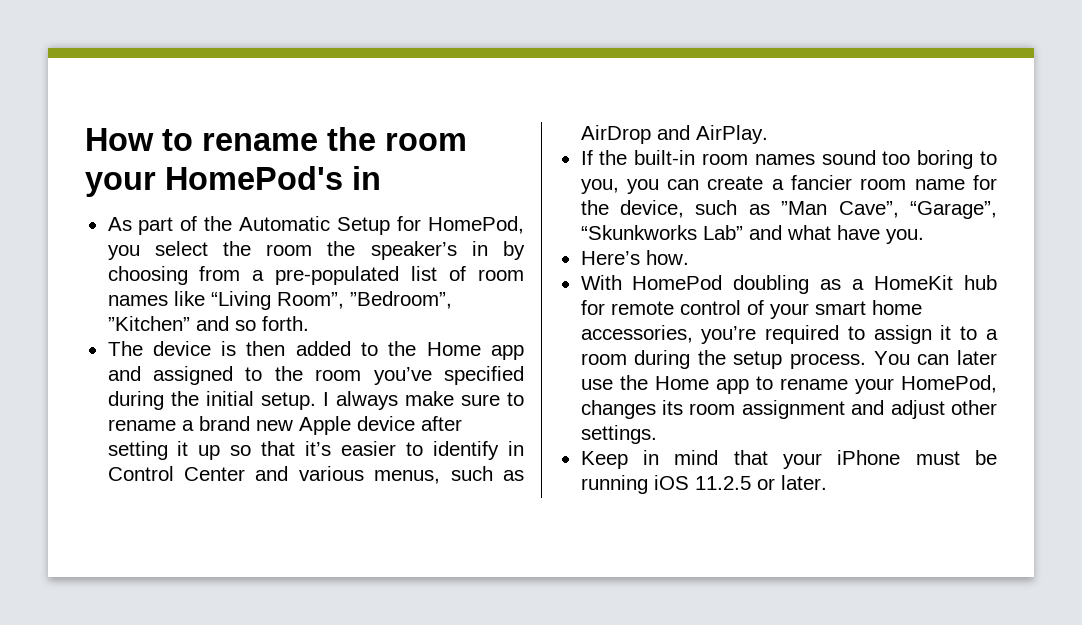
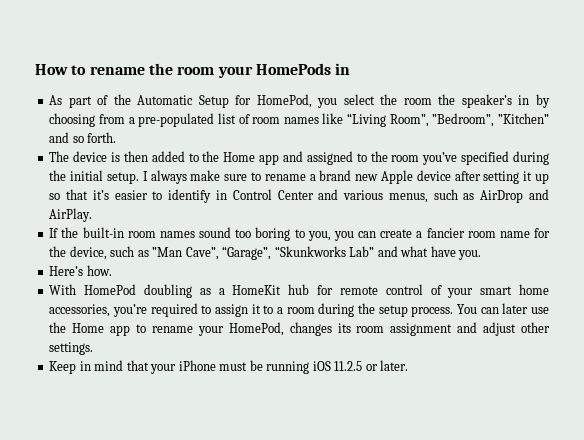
[165,166,343,190] HomePod's -> [255,63,331,75] HomePods

